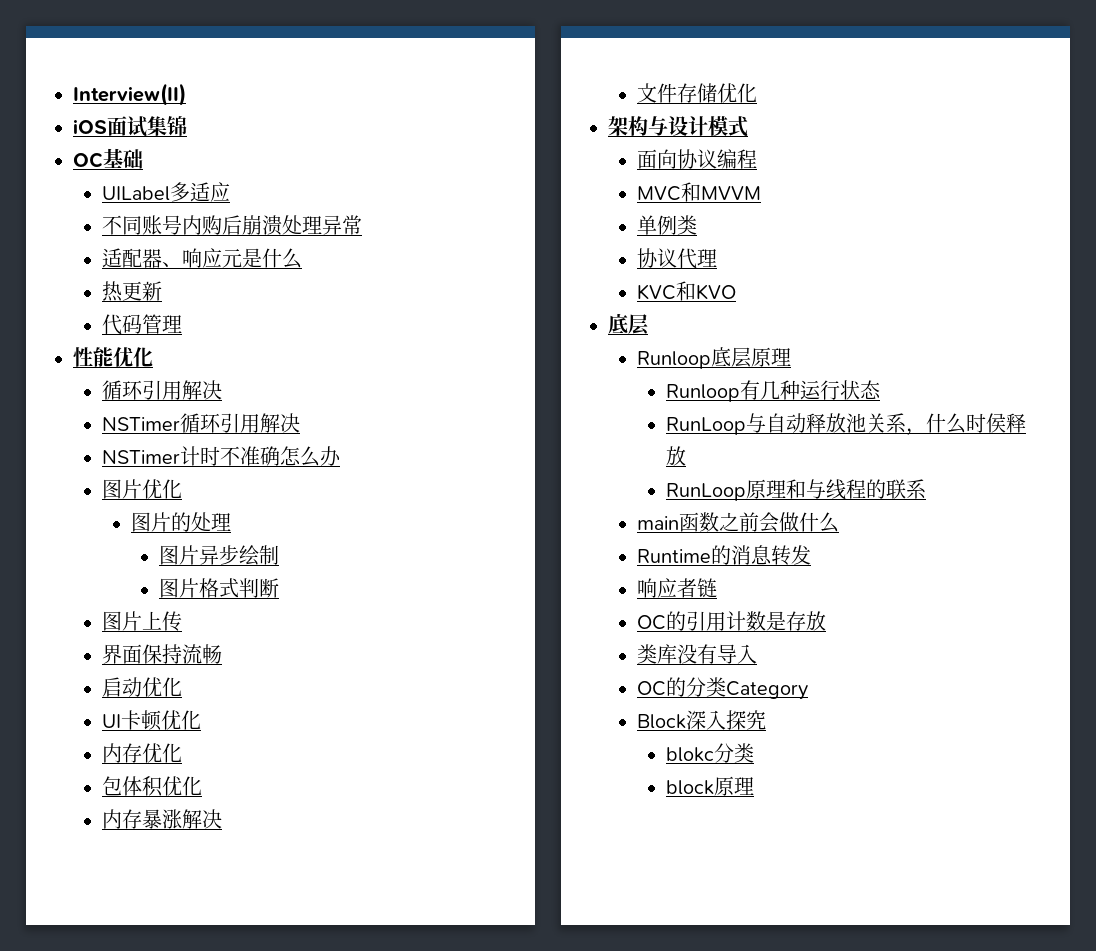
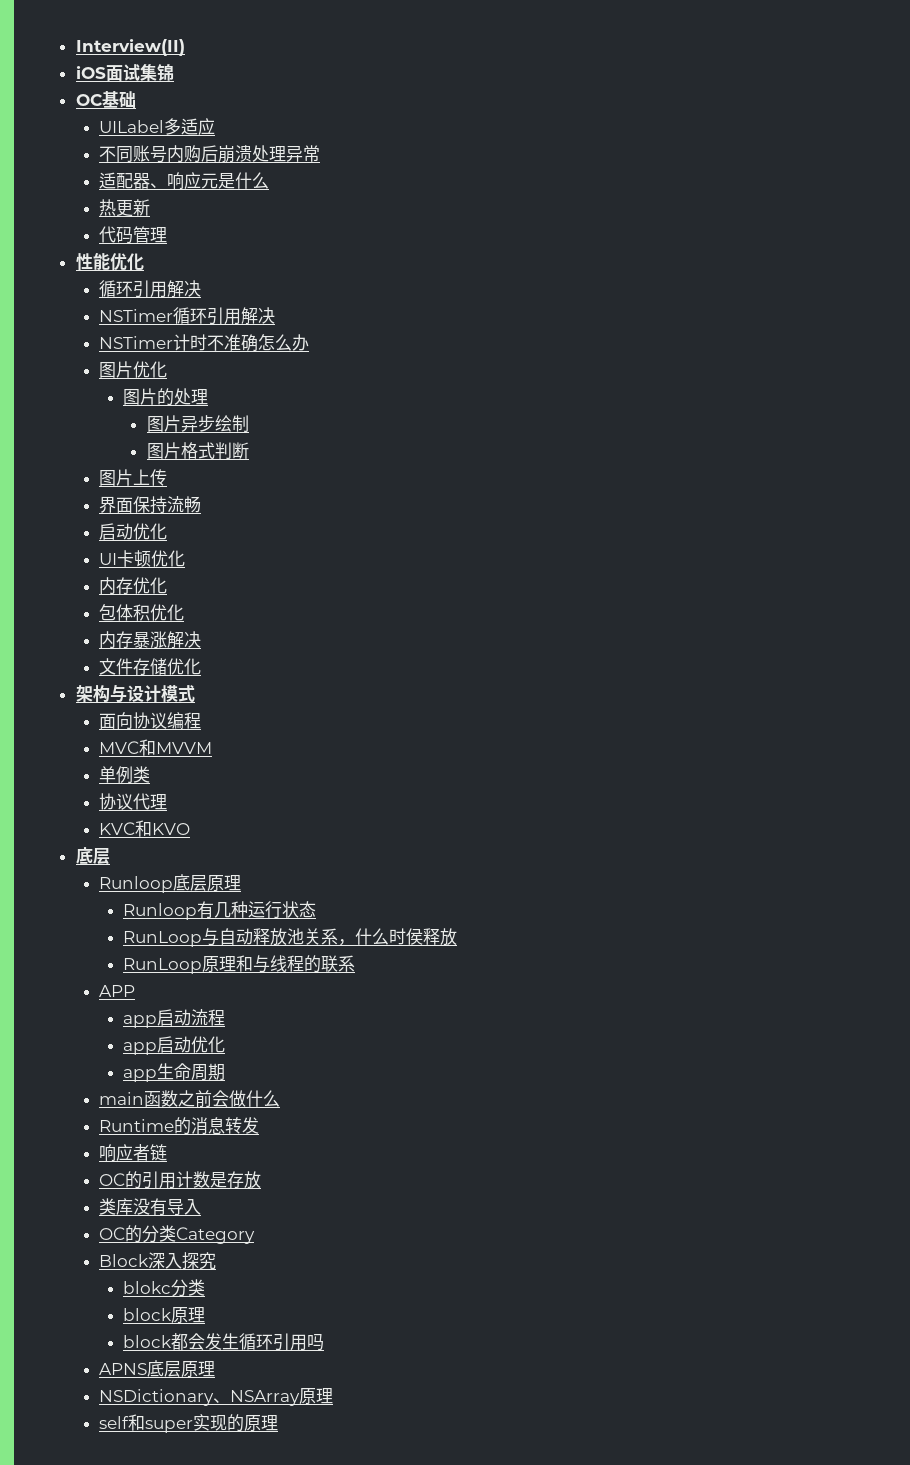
(926, 489) none -> [99,985,136,997] [122,1009,225,1028] [122,1036,225,1055] [122,1063,225,1082] // APP // app启动流程 // app启动优化 // app生命周期
(754, 786) none -> [122,1333,324,1351] [99,1360,216,1377] [99,1388,334,1406] [99,1414,279,1433] // block都会发生循环引用吗 // APNS底层原理 // NSDictionary、NSArray原理 // self和super实现的原理

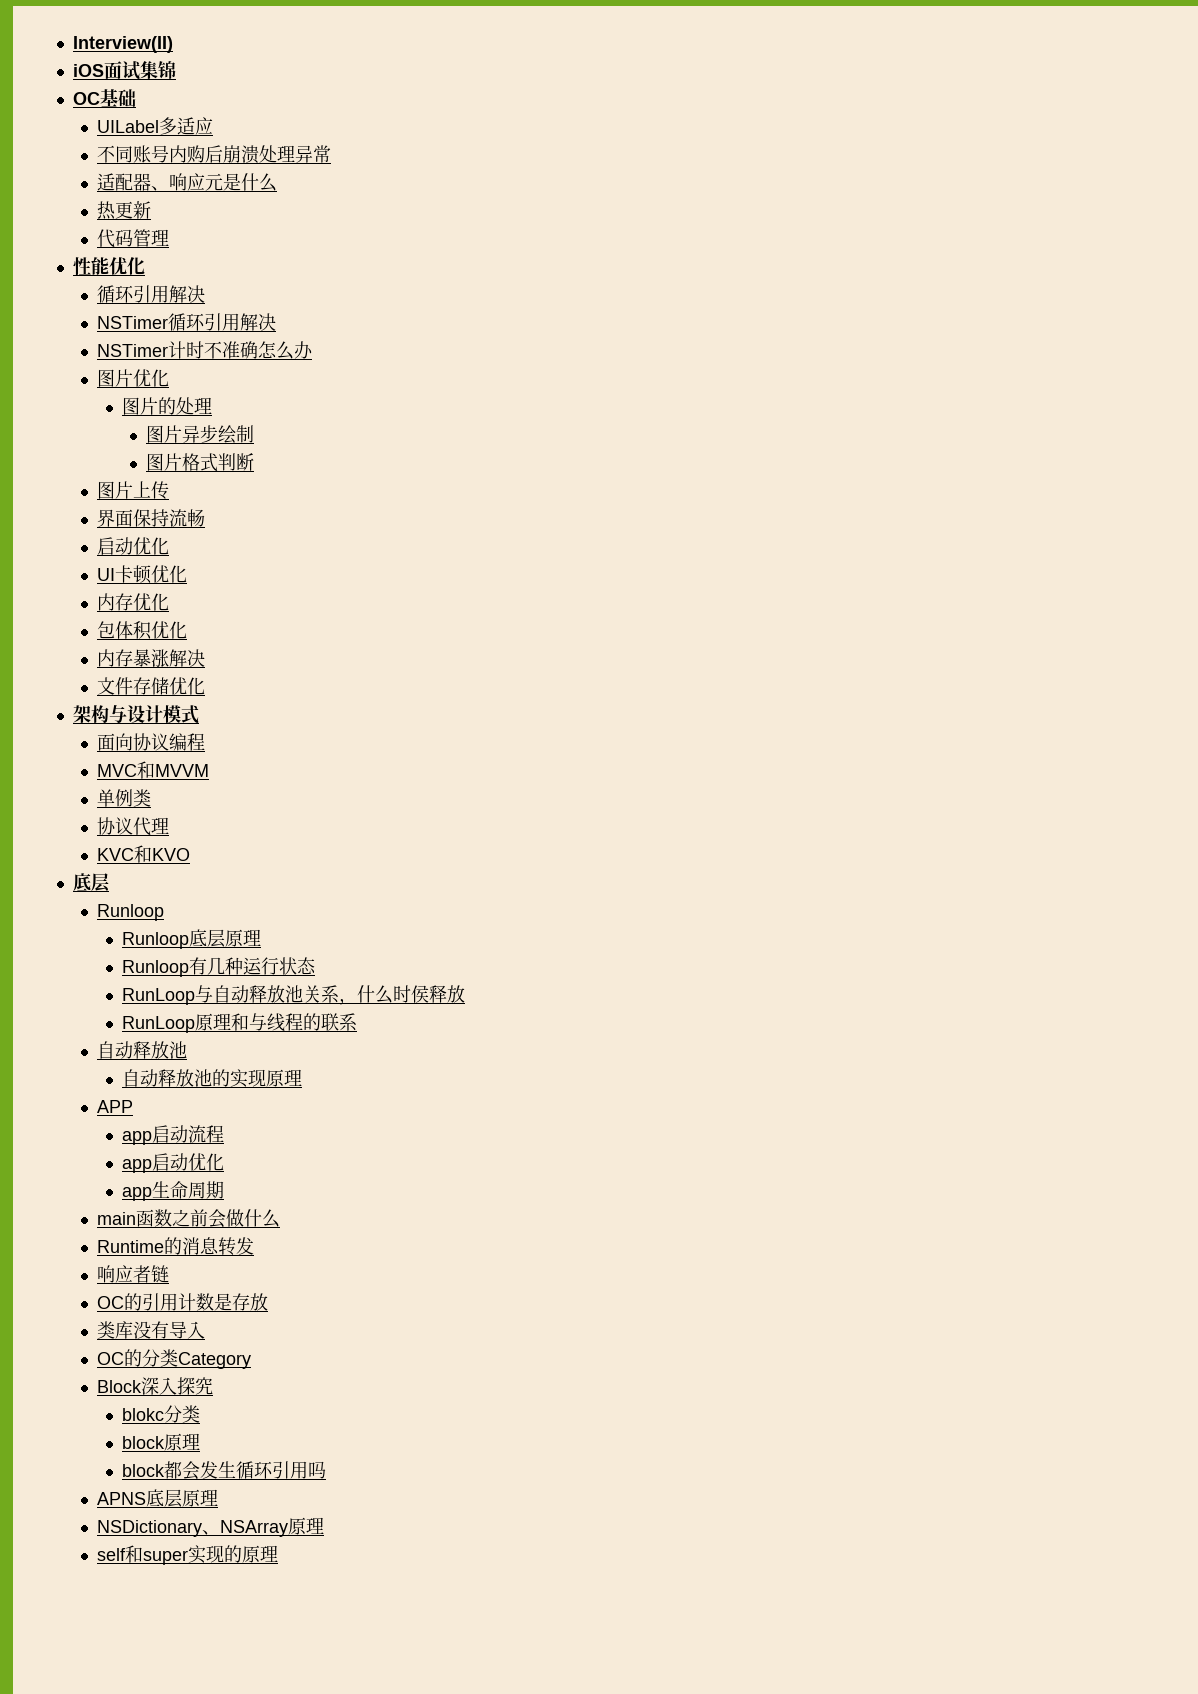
(174, 884) none -> [121,932,189,949] // Runloop
(355, 963) none -> [97,1041,188,1059] [121,1069,302,1088] // 自动释放池 // 自动释放池的实现原理

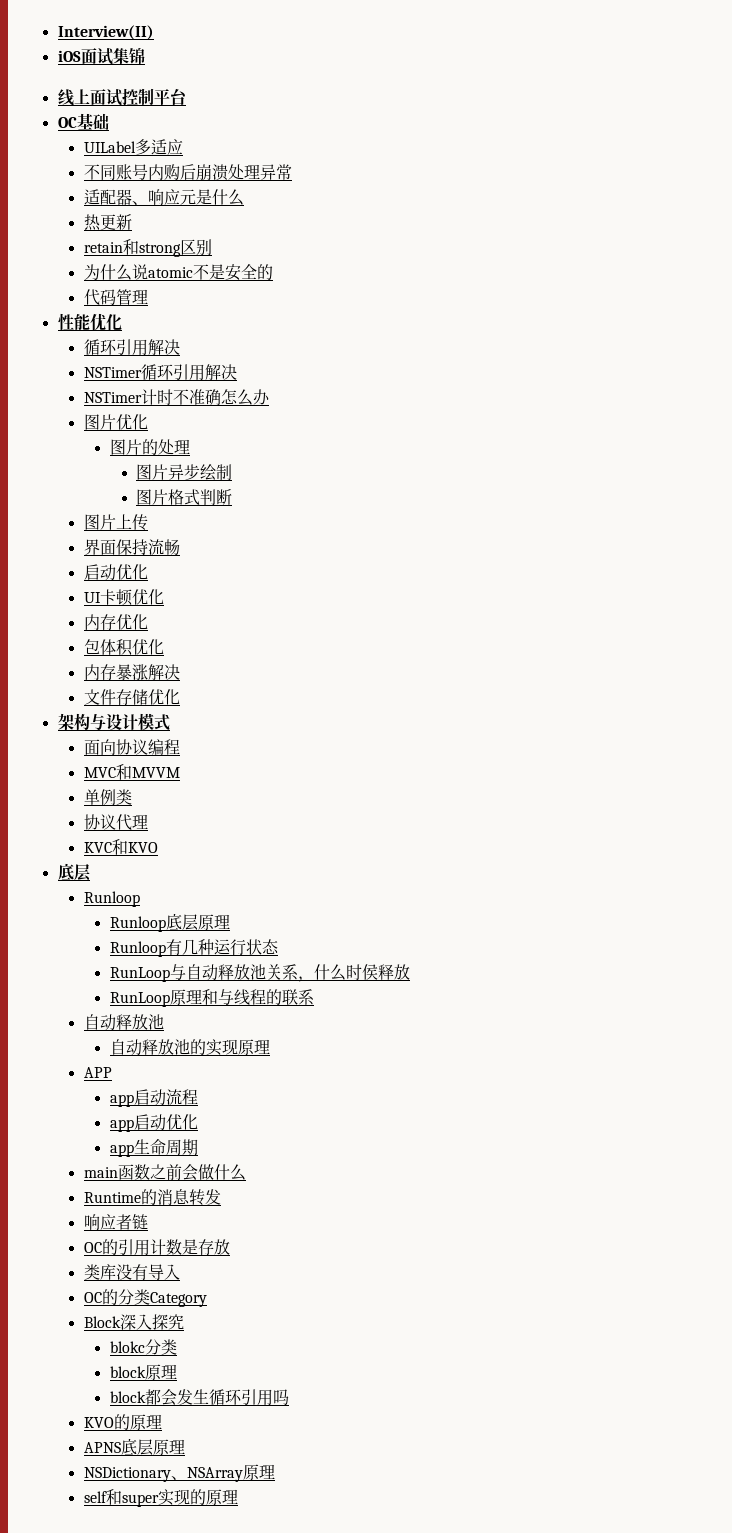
(176, 70) none -> [57,88,187,106] // 线上面试控制平台
(152, 210) none -> [83,239,212,257] [83,264,273,281] // retain和strong区别 // 为什么说atomic不是安全的
(326, 1470) none -> [83,1414,162,1430] // KVO的原理

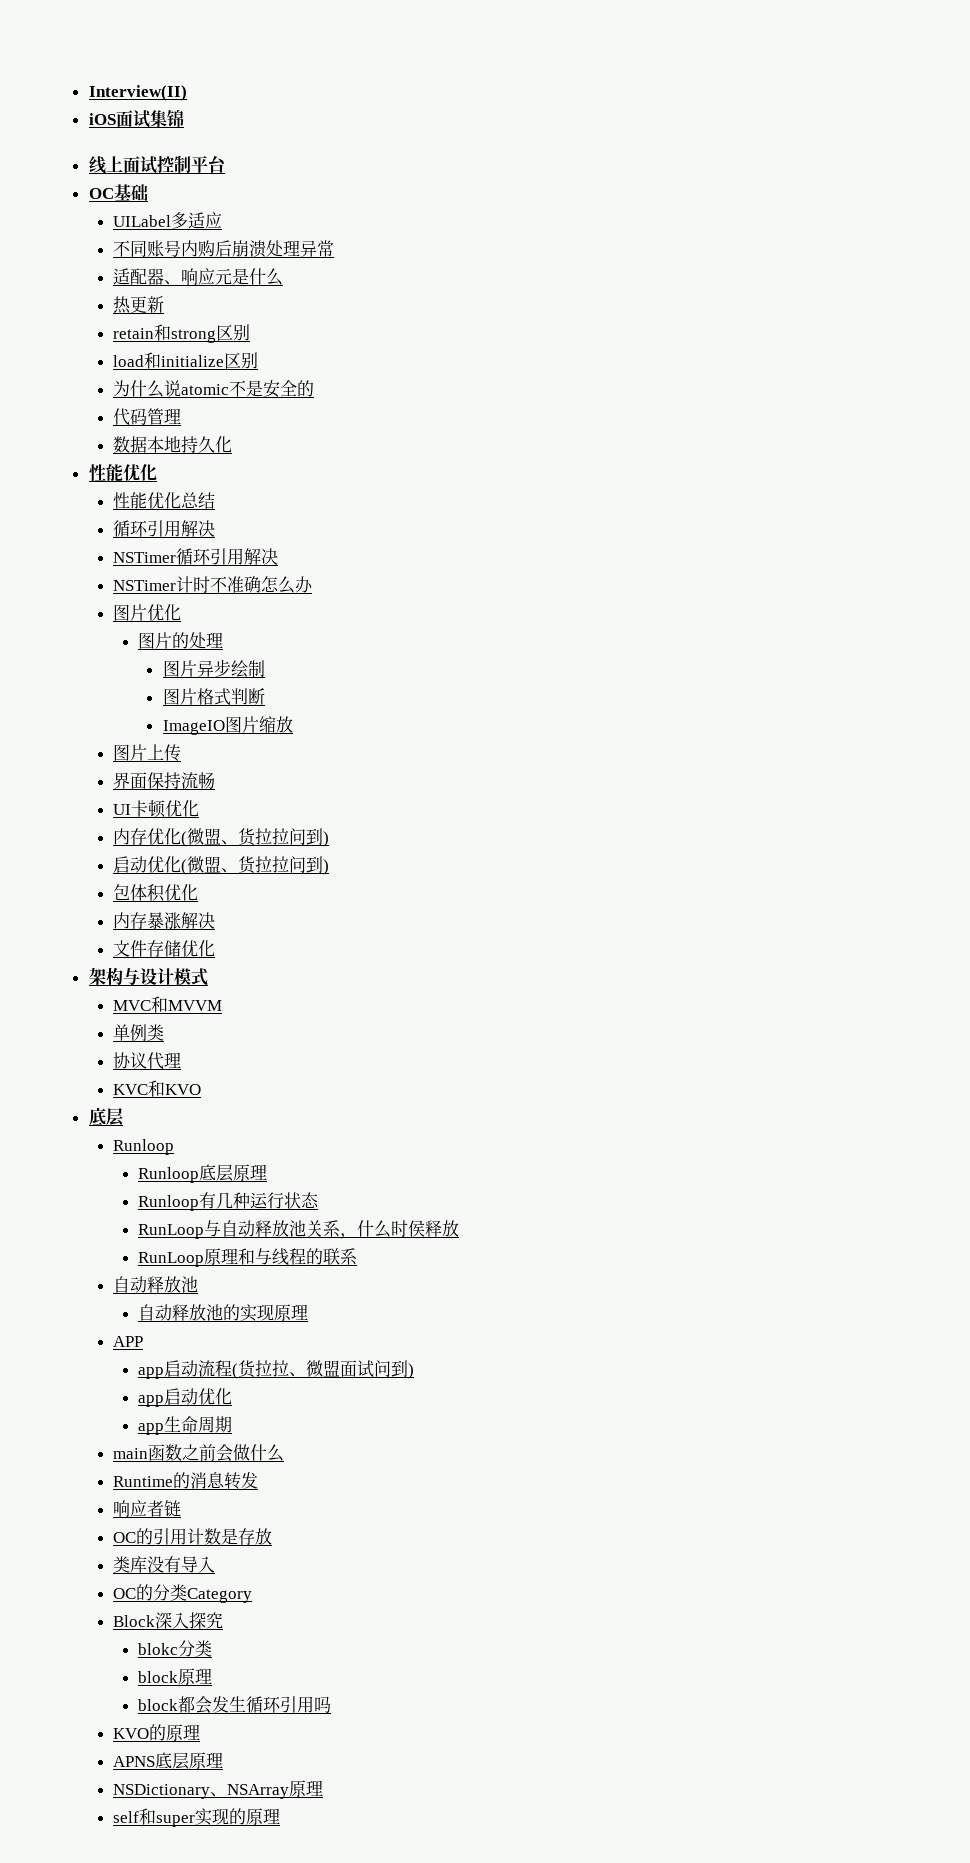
(212, 247) none -> [113,352,259,369] // load和initialize区别
[57,313,122,331] // 性能优化 -> [113,436,233,453] [88,464,157,482] [113,492,216,509] // 数据本地持久化 // 性能优化 // 性能优化总结
(233, 497) none -> [162,716,293,735] // ImageIO图片缩放
[83,564,148,581] // 启动优化 -> (216, 780) none
(148, 622) none -> [181,828,330,847] [113,856,330,875] (微盟、货拉拉问到) // 启动优化(微盟、货拉拉问到)
[83,739,180,755] // 面向协议编程 -> (208, 977) none
(198, 1097) none -> [231,1360,414,1379] (货拉拉、微盟面试问到)

